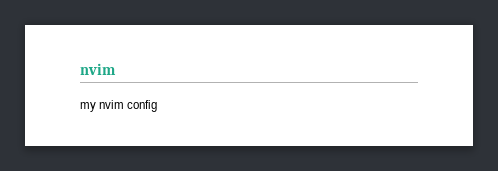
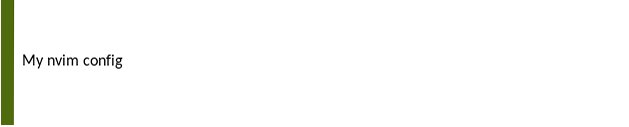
[80,63,116,75] [80,102,96,112] nvim // my -> [21,54,45,69] My

